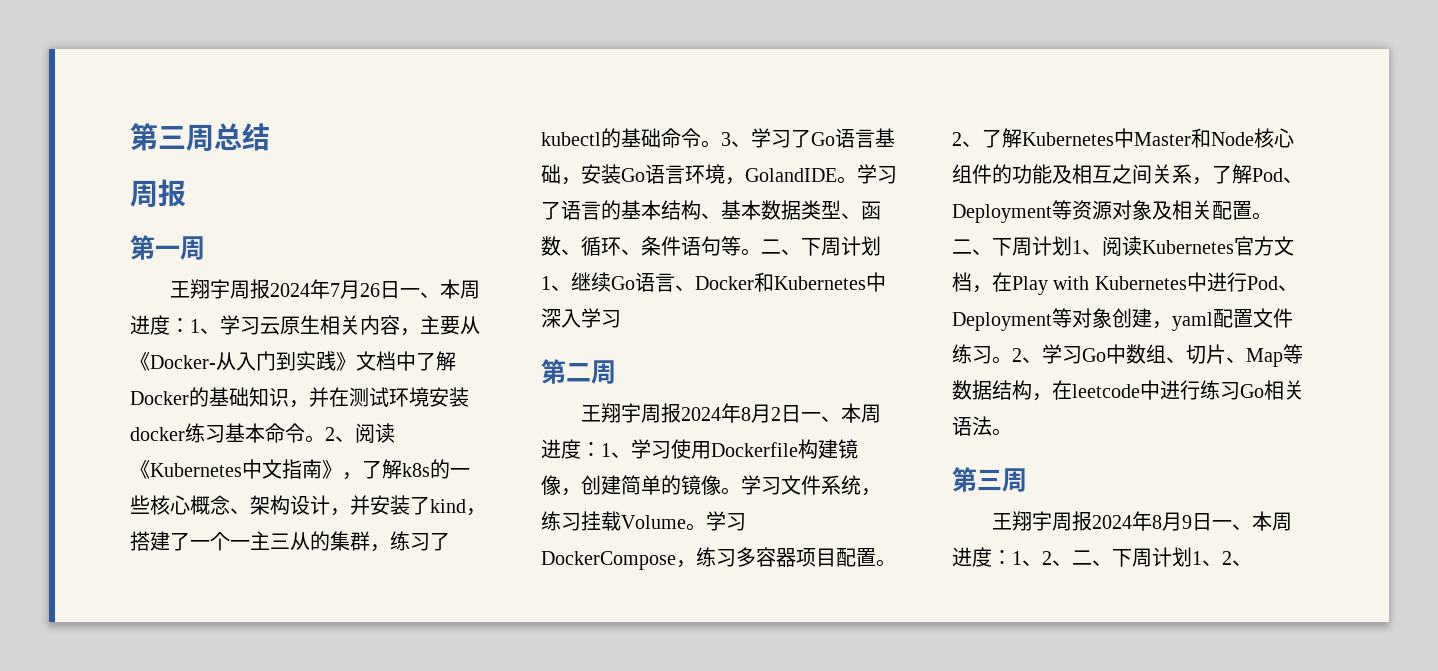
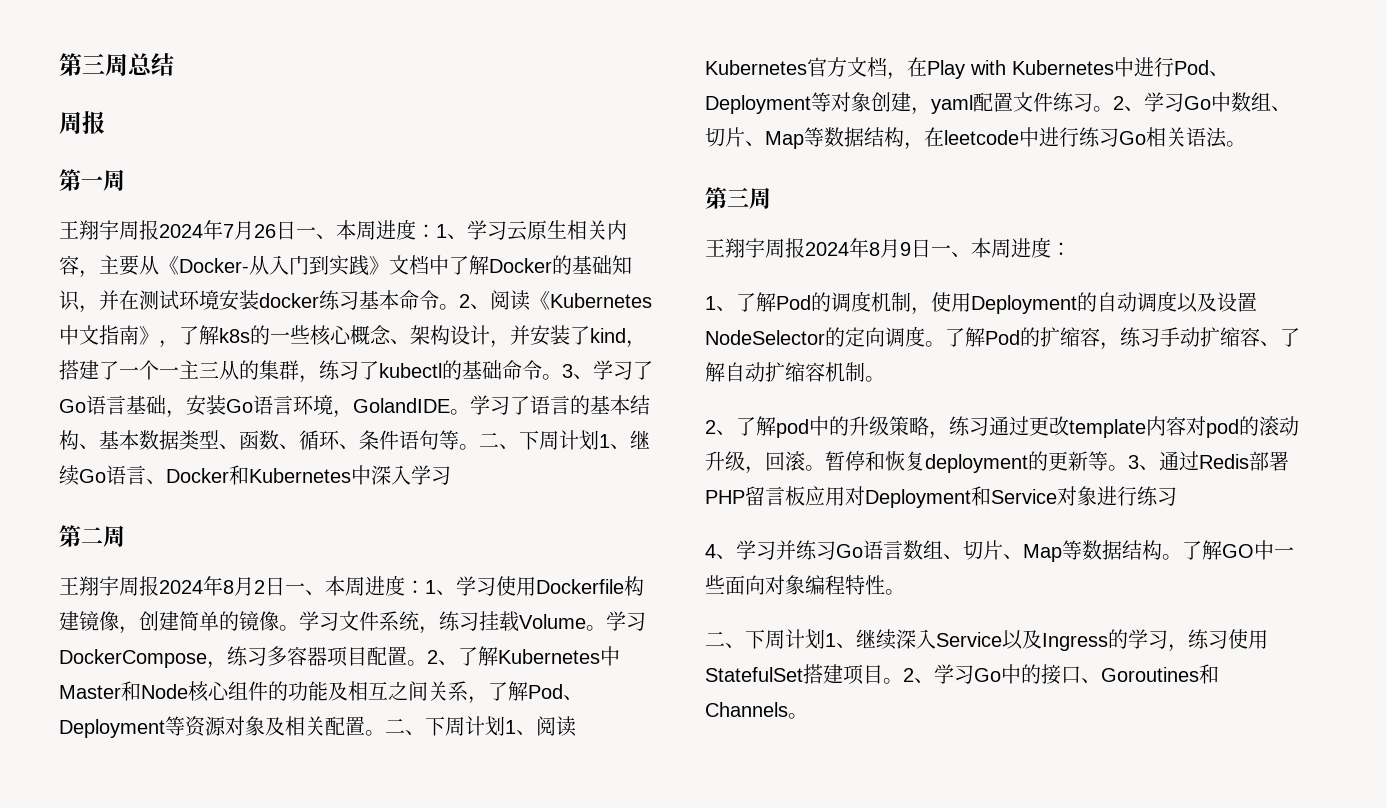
[1012,547,1252,567] 1、2、二、下周计划1、2、 -> [705,291,1257,315] [705,326,1300,350] [705,362,885,382] [705,416,1299,439] [705,451,1289,474] [705,486,1177,508] [705,540,1294,562] [705,575,905,595] [705,629,1268,652] [705,664,1219,685] [705,702,808,719] // 1、了解Pod的调度机制，使用Deployment的自动调度以及设置NodeSelector的定向调度。了解Pod的扩缩容，练习手动扩缩容、了解自动扩缩容机制。 // 2、了解pod中的升级策略，练习通过更改template内容对pod的滚动升级，回滚。暂停和恢复deployment的更新等。3、通过Redis部署PHP留言板应用对Deployment和Service对象进行练习 // 4、学习并练习Go语言数组、切片、Map等数据结构。了解GO中一些面向对象编程特性。 // 二、下周计划1、继续深入Service以及Ingress的学习，练习使用StatefulSet搭建项目。2、学习Go中的接口、Goroutines和Channels。

